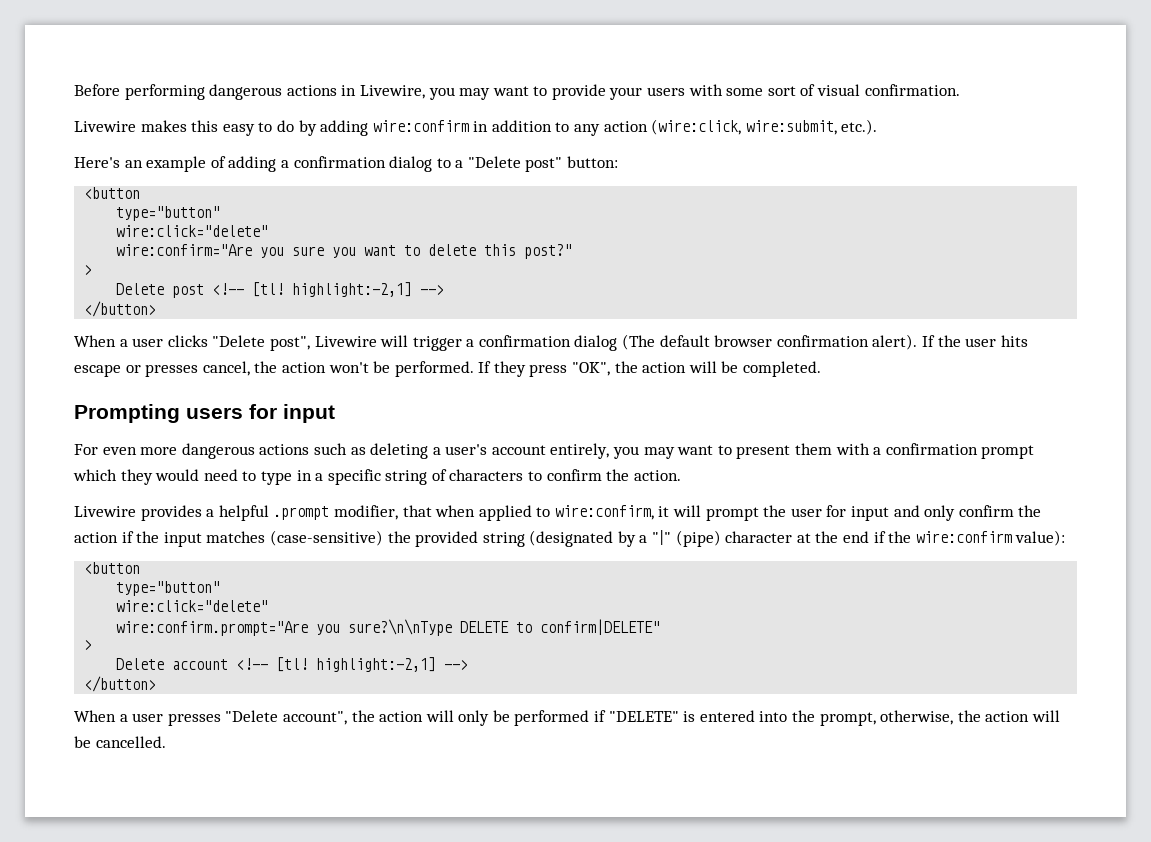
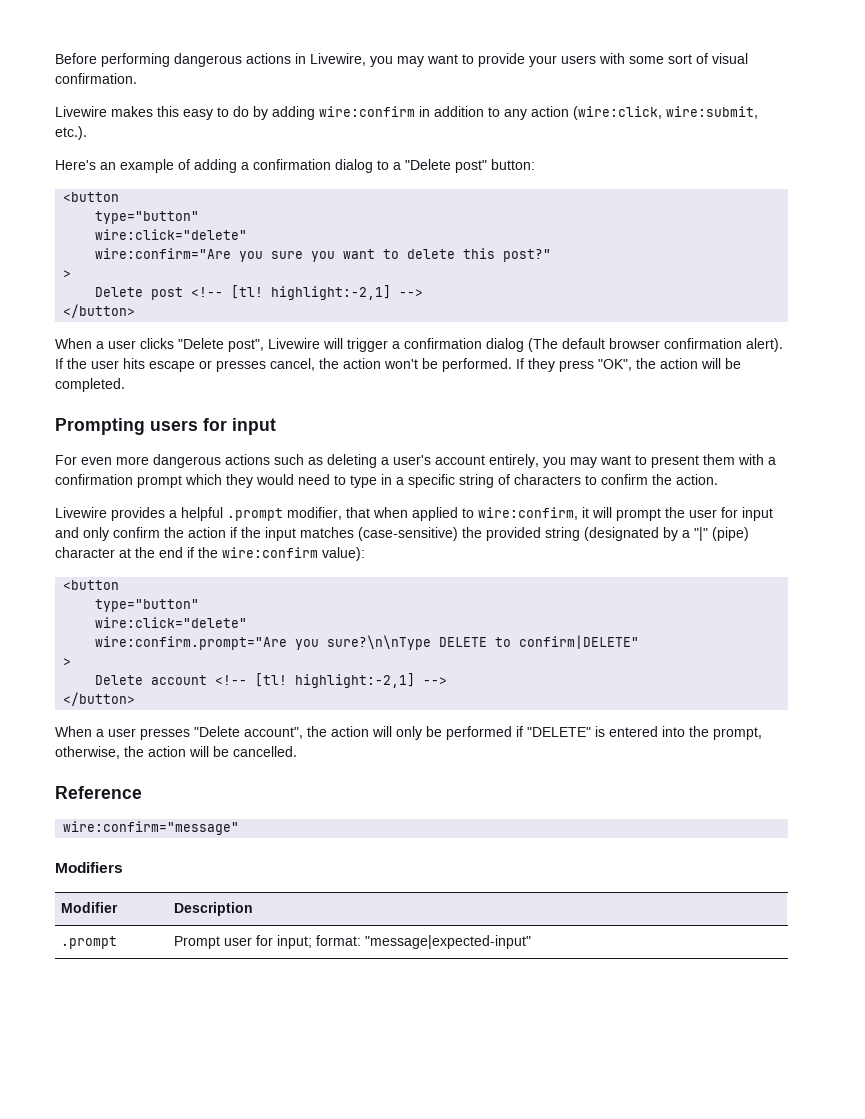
(166, 742) none -> [55,786,142,799] [63,821,240,835] [55,862,123,873] [60,902,118,913] [173,902,253,916] [60,936,117,949] [173,935,531,949] // Reference // wire:confirm="message" // Modifiers // Modifier | Description // .prompt | Prompt user for input; format: "message|expected-input"

